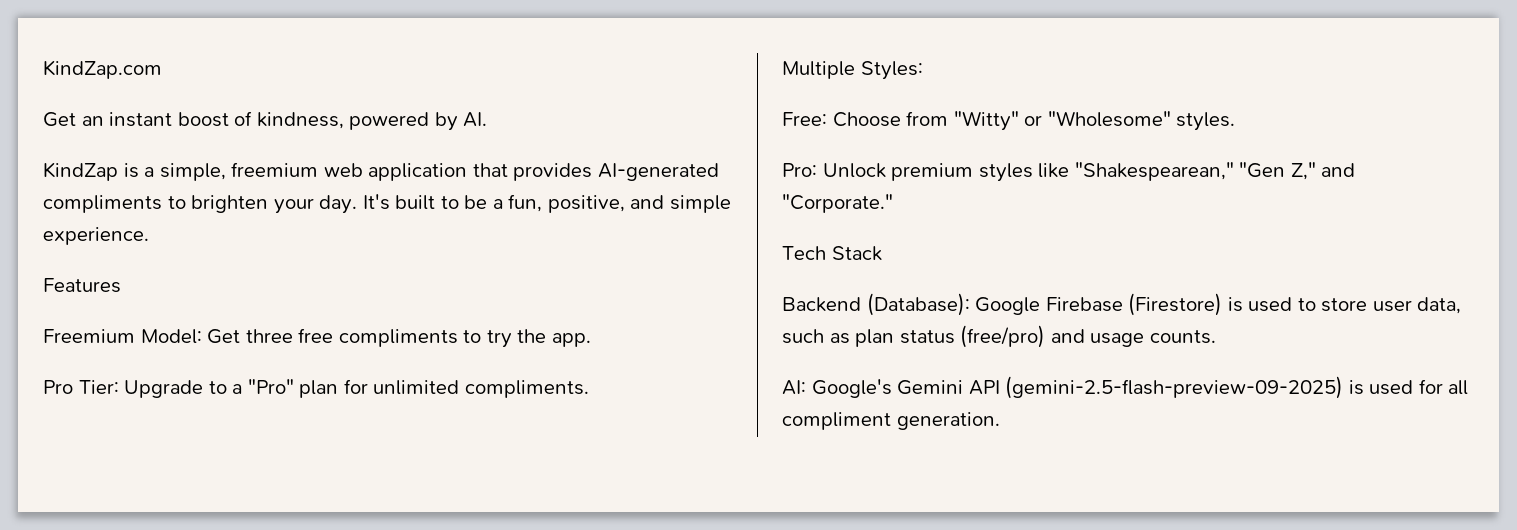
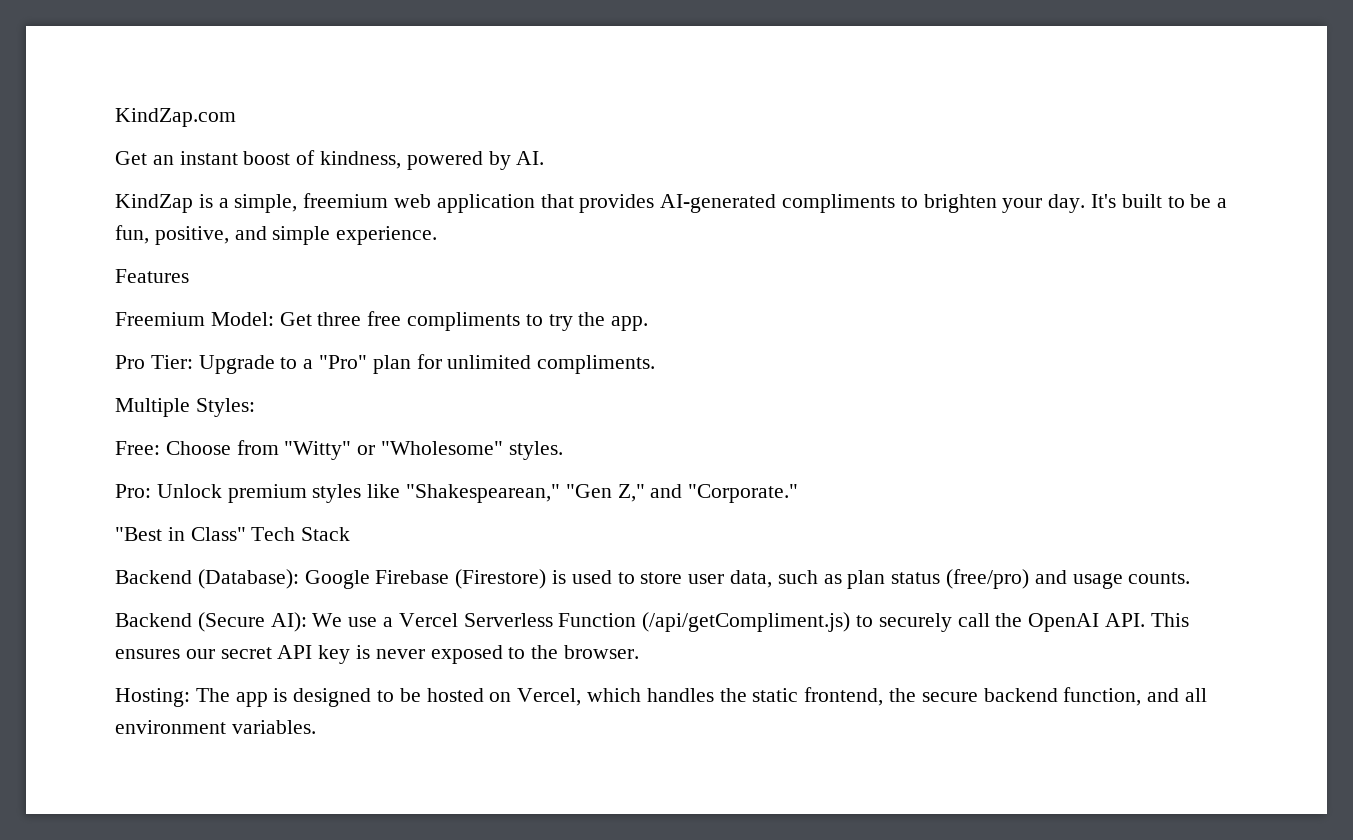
(893, 203) none -> [115,527,246,541] "Best in Class"
[782,376,1469,399] [782,412,1000,430] AI: Google's Gemini API (gemini-2.5-flash-preview-09-2025) is used for all compliment generation. -> [115,612,1189,632] [115,645,640,664] [115,687,1208,707] [115,720,316,734] Backend (Secure AI): We use a Vercel Serverless Function (/api/getCompliment.js) to securely call the OpenAI API. This ensures our secret API key is never exposed to the browser. // Hosting: The app is designed to be hosted on Vercel, which handles the static frontend, the secure backend function, and all environment variables.

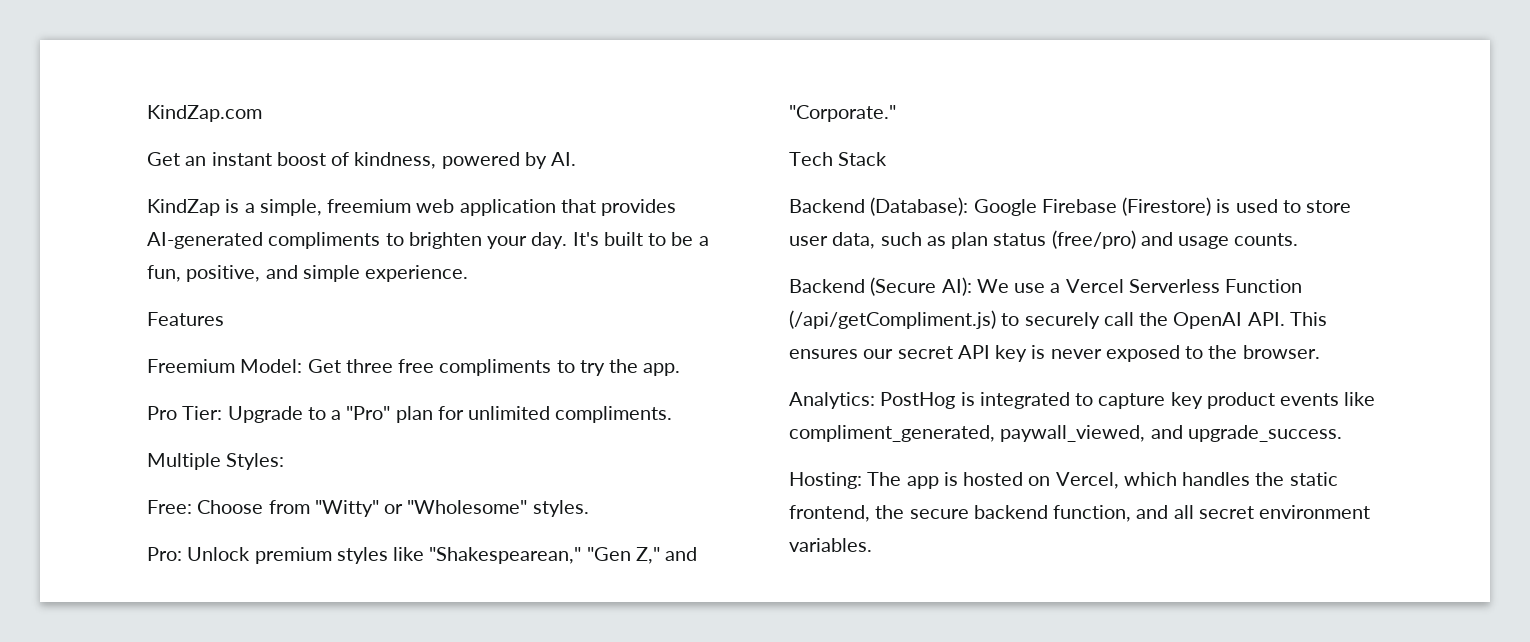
[115,527,246,541] "Best in Class" -> (896, 113) none
(640, 652) none -> [789,392,1376,409] [789,425,1342,442] // Analytics: PostHog is integrated to capture key product events like compliment_generated, paywall_viewed, and upgrade_success.
[293,688,421,707] designed to be -> (958, 479) none
(1208, 695) none -> [1198,506,1254,519] secret

